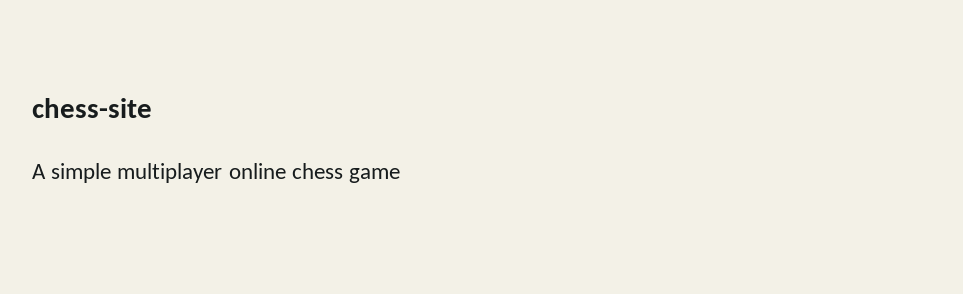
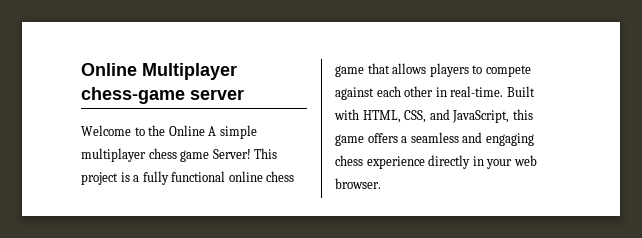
[32,98,152,118] [32,163,401,183] chess-site // A simple multiplayer online chess game -> [81,63,237,80] [81,87,244,104] [81,125,257,139] [81,148,278,162] [81,171,295,185] [335,63,531,77] [335,86,535,100] [334,109,533,123] [335,132,534,146] [335,155,537,169] [335,178,381,189] Online Multiplayer chess-game server // Welcome to the Online A simple multiplayer chess game Server! This project is a fully functional online chess game that allows players to compete against each other in real-time. Built with HTML, CSS, and JavaScript, this game offers a seamless and engaging chess experience directly in your web browser.

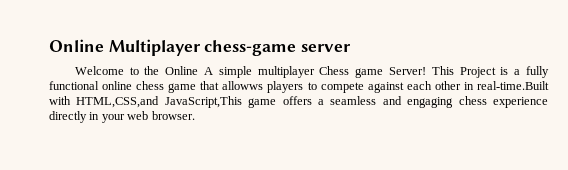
[148,148,177,159] chess -> [319,66,350,75] Chess
[81,172,118,185] project -> [459,67,496,78] Project
[392,63,427,74] allows -> [222,81,264,90] allowws
[450,86,535,97] [334,109,533,123] real-time. Built with HTML, CSS, and JavaScript, this -> [477,81,549,90] [49,96,242,108] real-time.Built with HTML,CSS,and JavaScript,This

